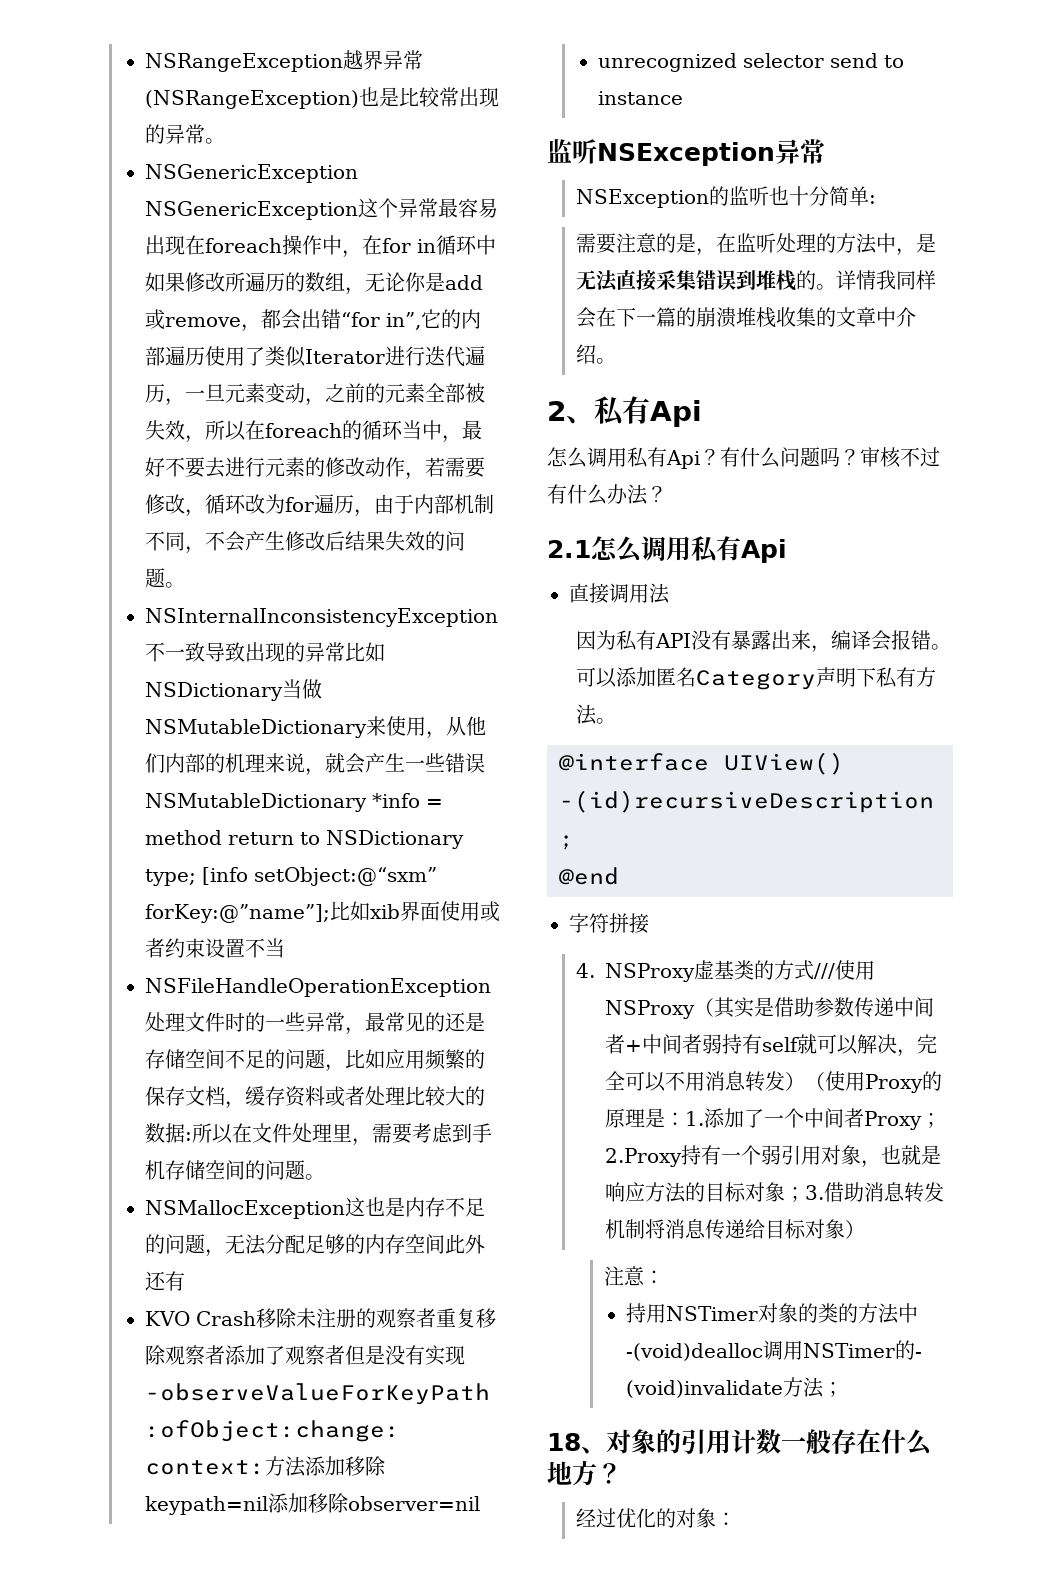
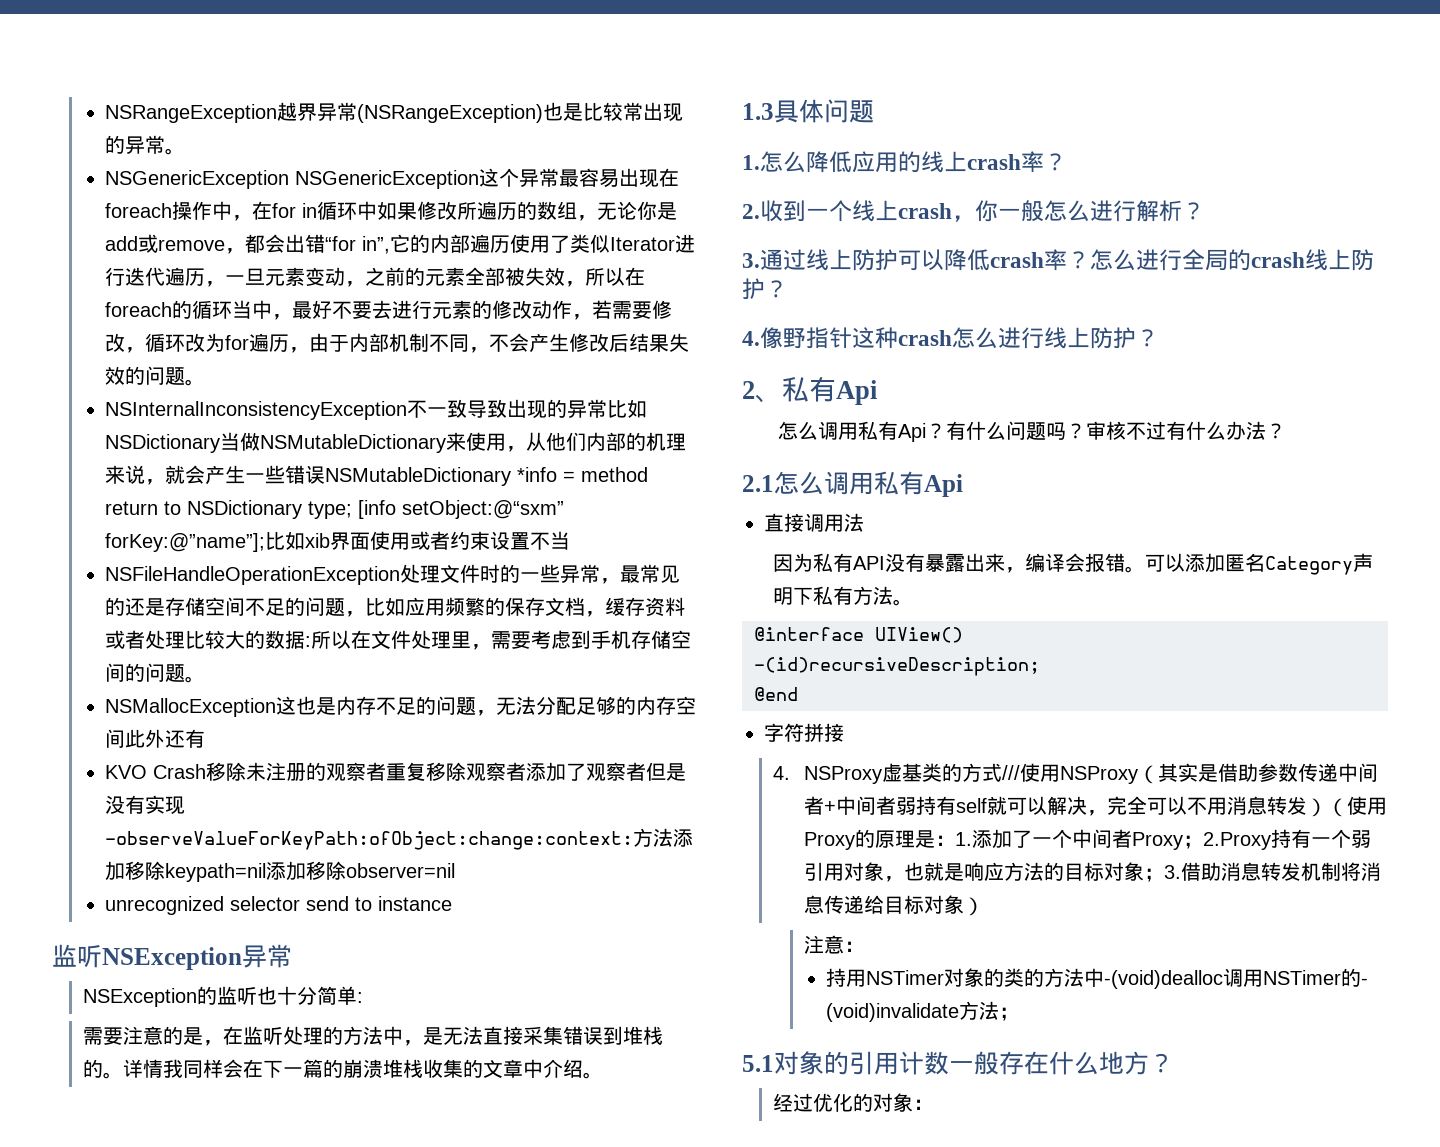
(616, 361) none -> [742,99,874,123] [742,151,1067,173] [742,200,1205,222] [742,249,1374,271] [742,278,788,300] [742,327,1159,349] // 1.3具体问题 // 1.怎么降低应用的线上crash率？ // 2.收到一个线上crash，你一般怎么进行解析？ // 3.通过线上防护可以降低crash率？怎么进行全局的crash线上防护？ // 4.像野指针这种crash怎么进行线上防护？
[547,1433,606,1454] 18、 -> [742,1055,774,1072] 5.1

